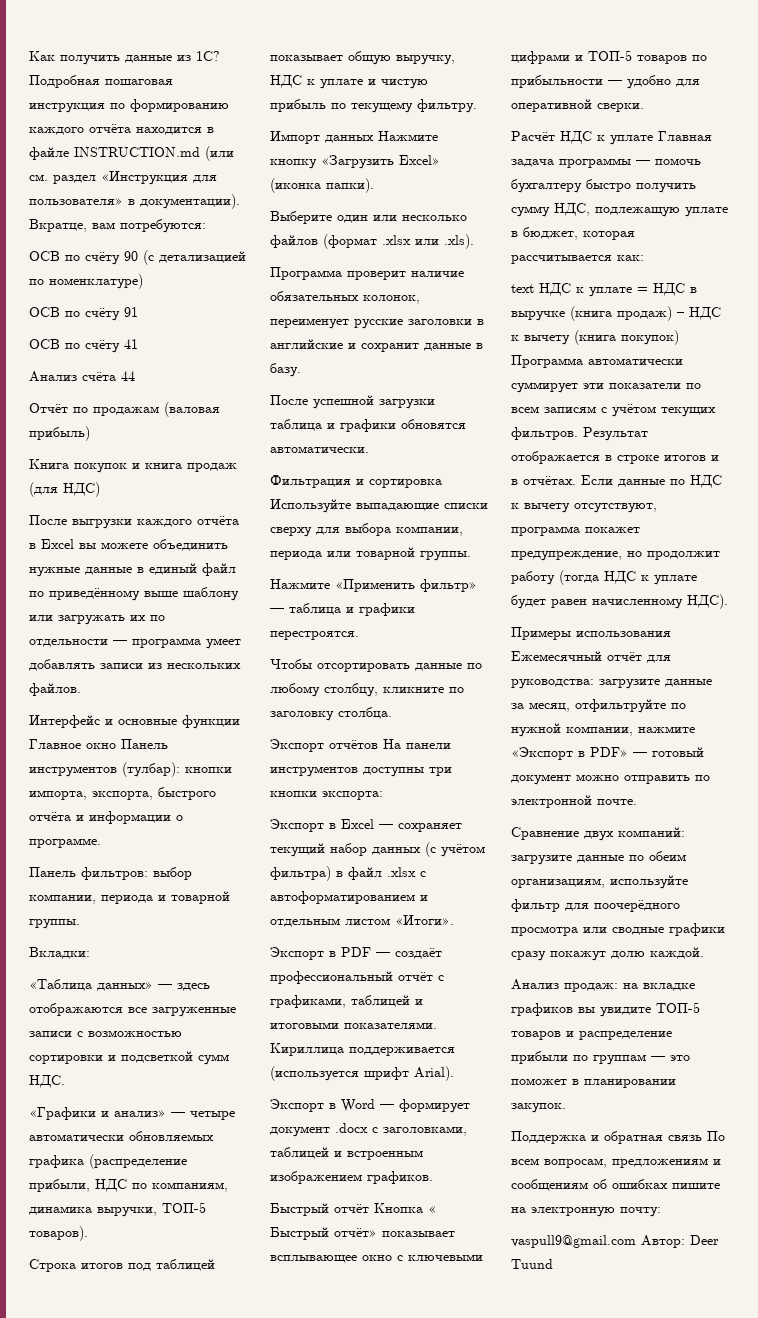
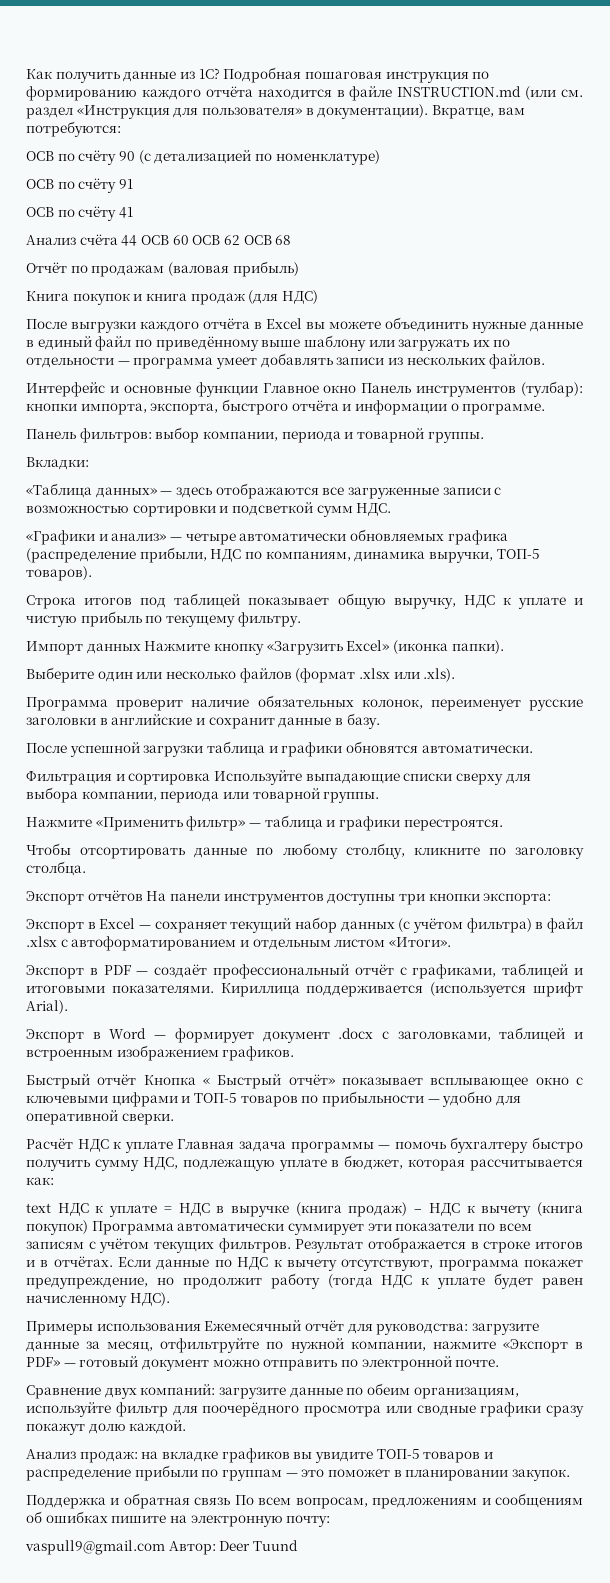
(135, 376) none -> [140,235,292,245] ОСВ 60 ОСВ 62 ОСВ 68

